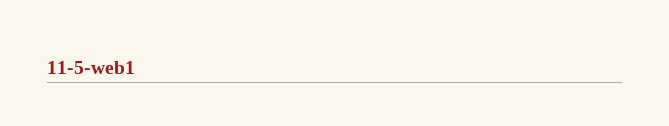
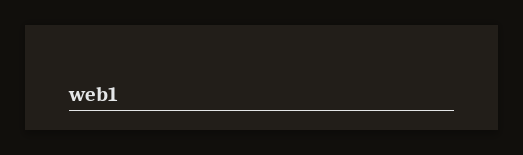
[47,61,135,74] 11-5-web1 -> [68,86,118,101] web1

